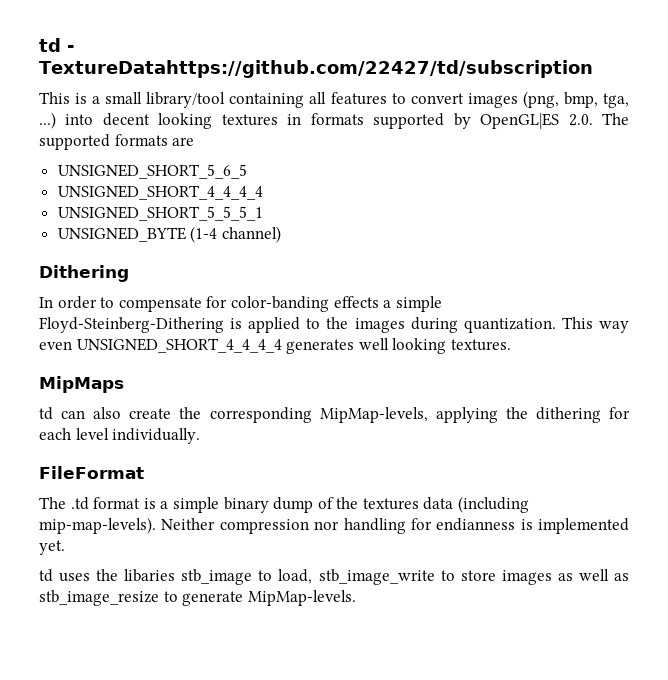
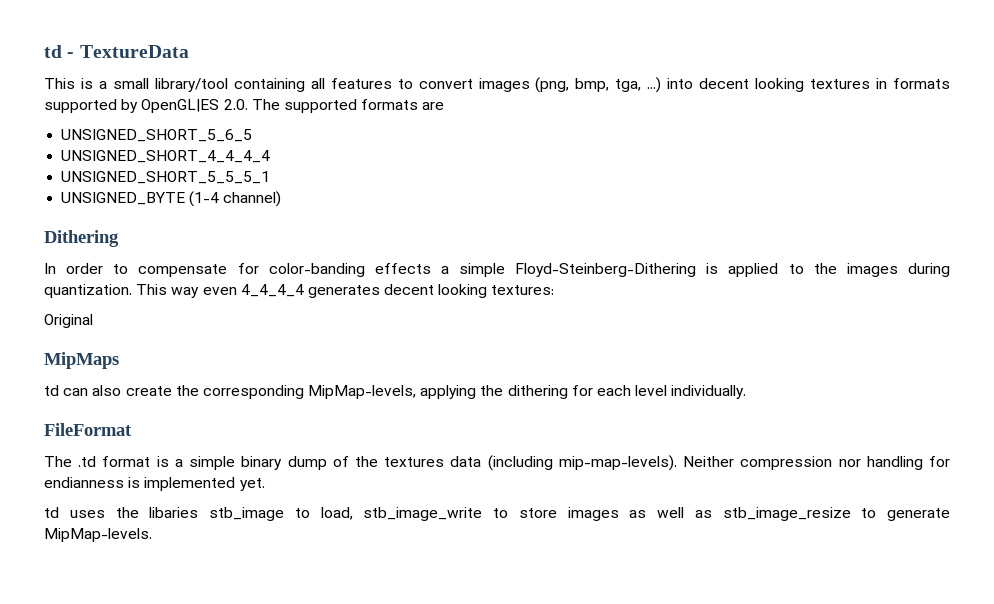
[39,60,593,78] TextureDatahttps://github.com/22427/td/subscription -> [79,45,189,58] TextureData
[76,338,511,354] UNSIGNED_SHORT_4_4_4_4 generates well looking textures. -> [240,284,555,298] [44,314,93,328] 4_4_4_4 generates decent looking textures: // Original

